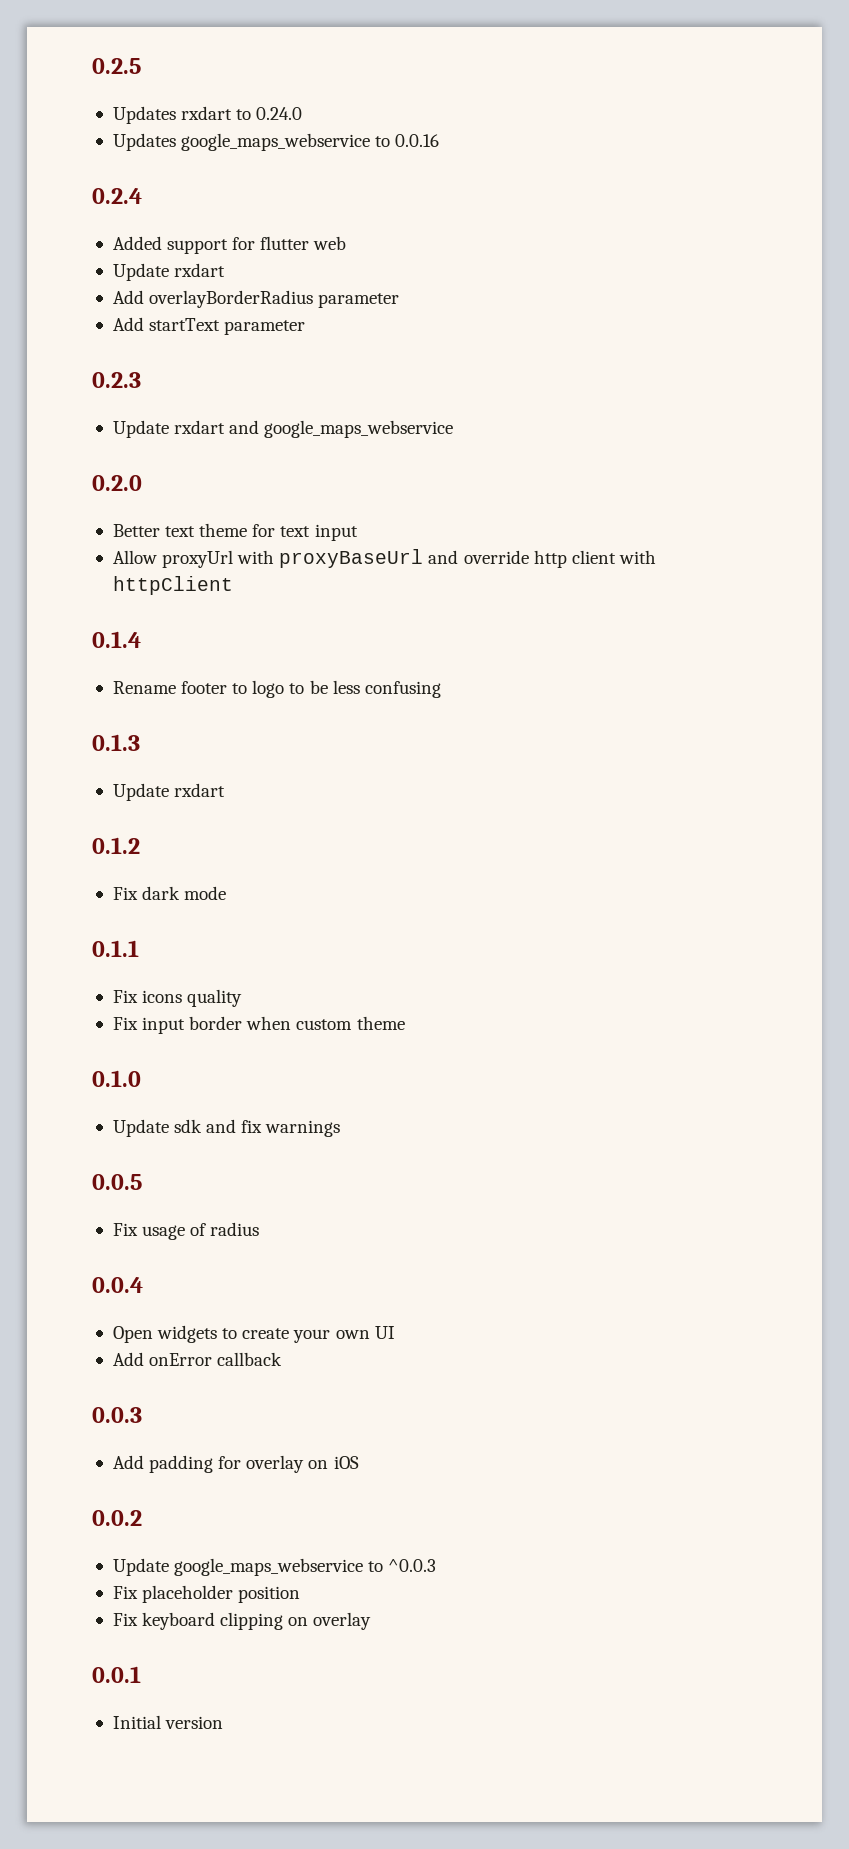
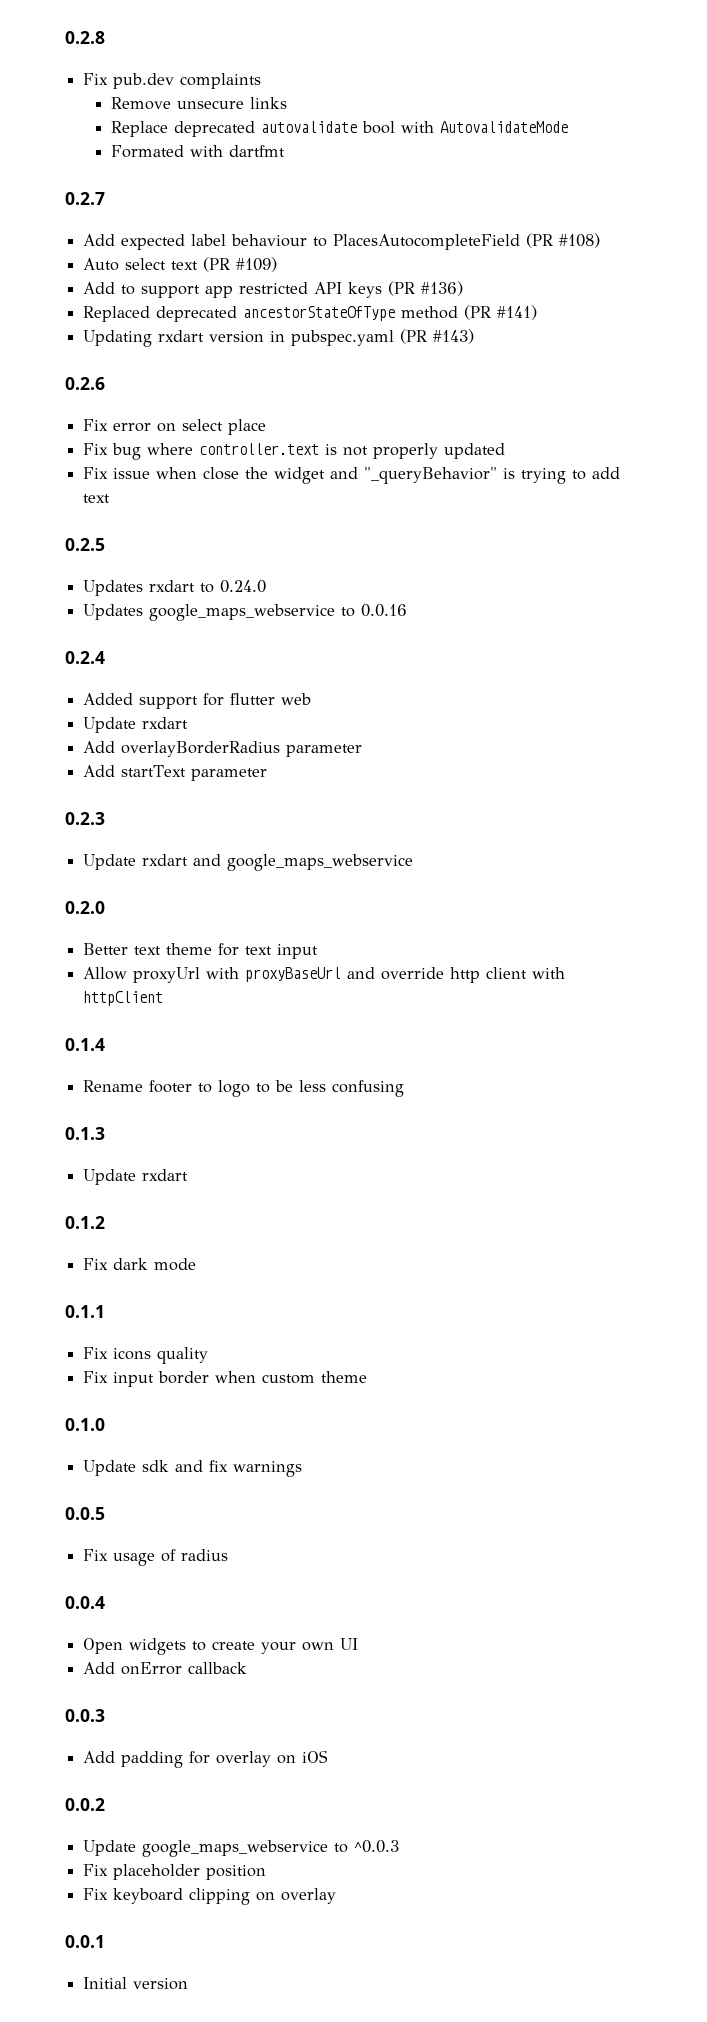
(92, 66) none -> [65,31,105,44] [83,73,262,89] [110,97,287,110] [110,121,568,137] [110,145,285,158] [65,192,105,205] [83,233,601,250] [83,257,278,272] [83,281,464,298] [83,305,538,322] [83,329,475,347] [65,377,105,390] [83,419,267,435] [83,443,506,460] [83,467,621,484] [83,494,111,503] 0.2.8 // Fix pub.dev complaints // Remove unsecure links // Replace deprecated autovalidate bool with AutovalidateMode // Formated with dartfmt // 0.2.7 // Add expected label behaviour to PlacesAutocompleteField (PR #108) // Auto select text (PR #109) // Add to support app restricted API keys (PR #136) // Replaced deprecated ancestorStateOfType method (PR #141) // Updating rxdart version in pubspec.yaml (PR #143) // 0.2.6 // Fix error on select place // Fix bug where controller.text is not properly updated // Fix issue when close the widget and "_queryBehavior" is trying to add text //

